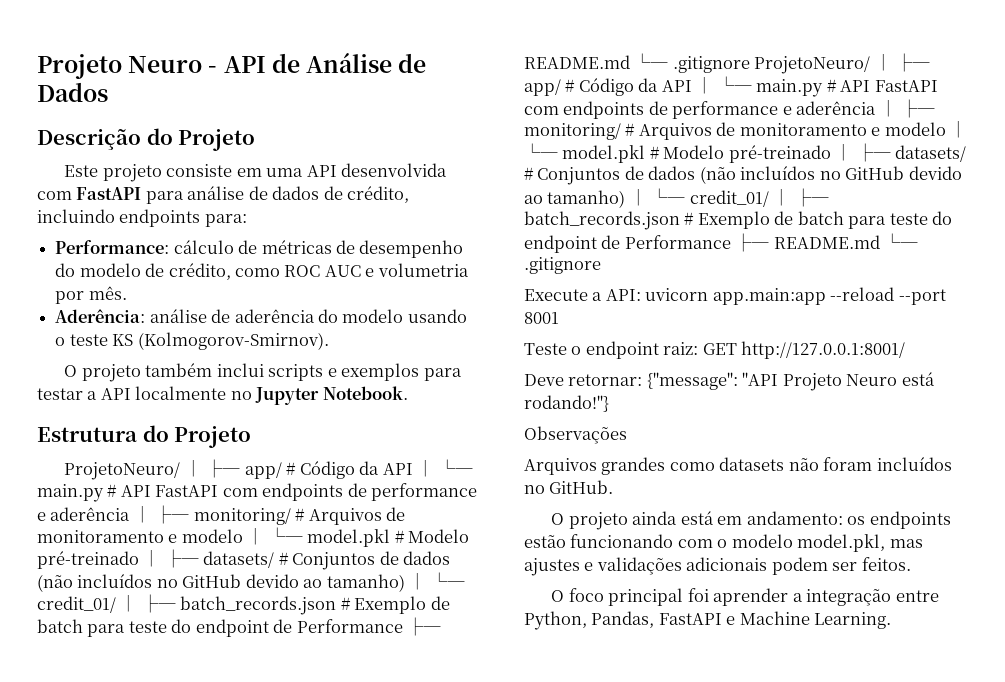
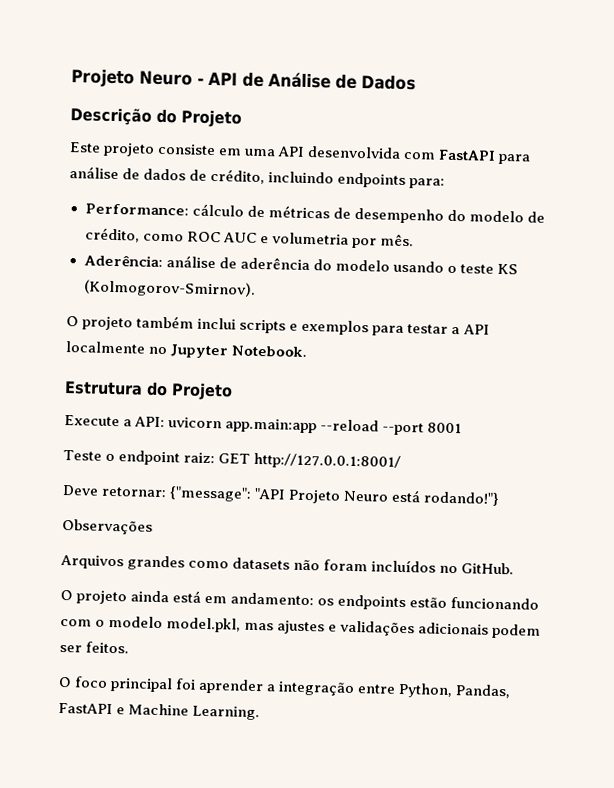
[64,459,473,480] [37,483,478,502] [37,505,406,525] [37,527,470,547] [37,549,451,570] [37,572,465,592] [37,594,450,615] [37,617,442,637] [524,53,931,74] [524,76,938,97] [524,99,936,119] [524,121,968,140] [524,143,967,163] [524,166,962,185] [524,188,829,208] [524,211,953,230] [524,233,919,253] [524,257,601,274] // ProjetoNeuro/ │ ├─ app/ # Código da API │ └─ main.py # API FastAPI com endpoints de performance e aderência │ ├─ monitoring/ # Arquivos de monitoramento e modelo │ └─ model.pkl # Modelo pré-treinado │ ├─ datasets/ # Conjuntos de dados (não incluídos no GitHub devido ao tamanho) │ └─ credit_01/ │ ├─ batch_records.json # Exemplo de batch para teste do endpoint de Performance ├─ README.md └─ .gitignore ProjetoNeuro/ │ ├─ app/ # Código da API │ └─ main.py # API FastAPI com endpoints de performance e aderência │ ├─ monitoring/ # Arquivos de monitoramento e modelo │ └─ model.pkl # Modelo pré-treinado │ ├─ datasets/ # Conjuntos de dados (não incluídos no GitHub devido ao tamanho) │ └─ credit_01/ │ ├─ batch_records.json # Exemplo de batch para teste do endpoint de Performance ├─ README.md └─ .gitignore -> (233, 391) none

